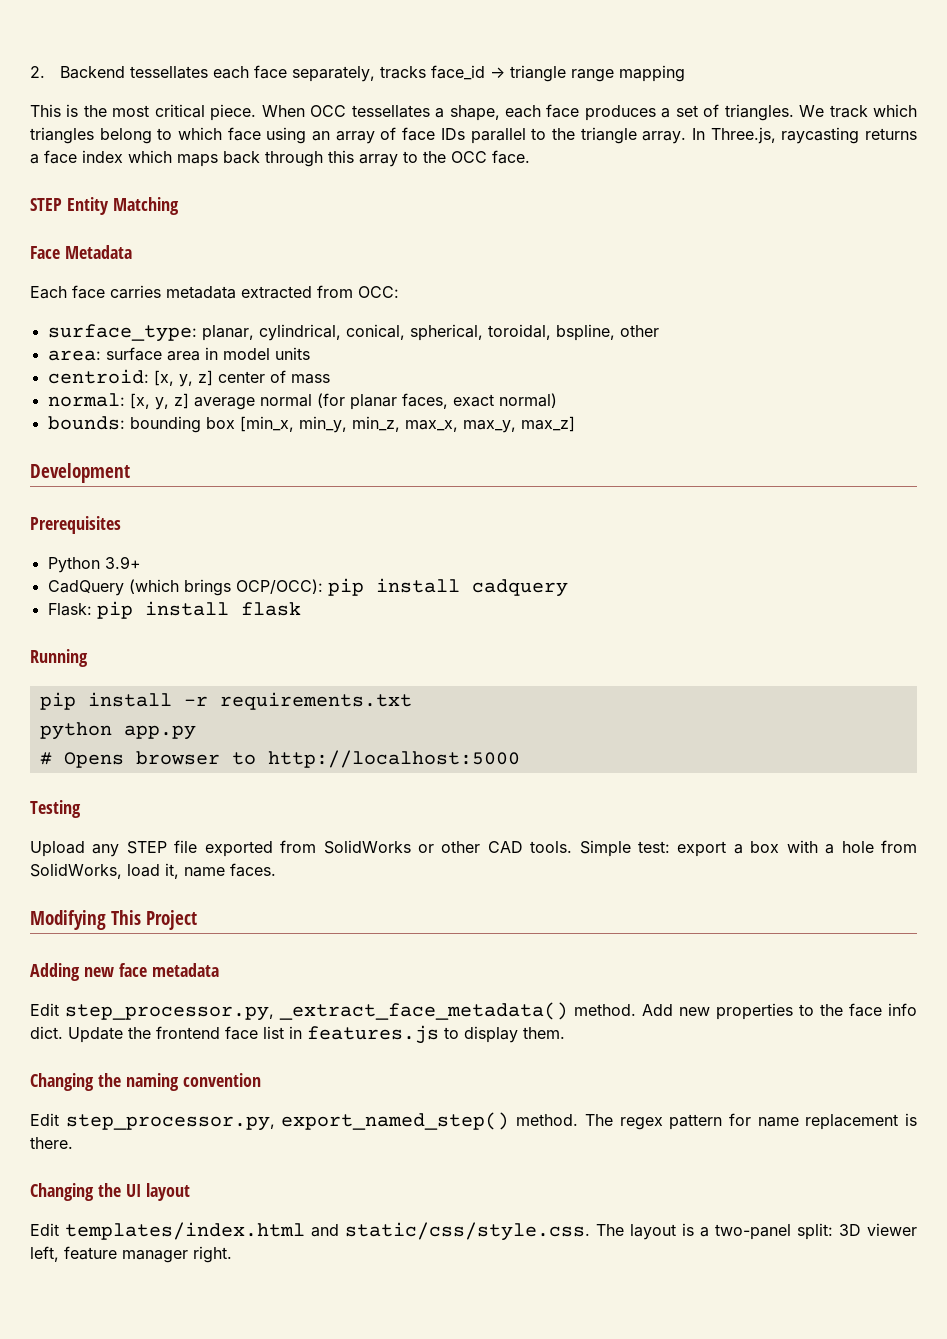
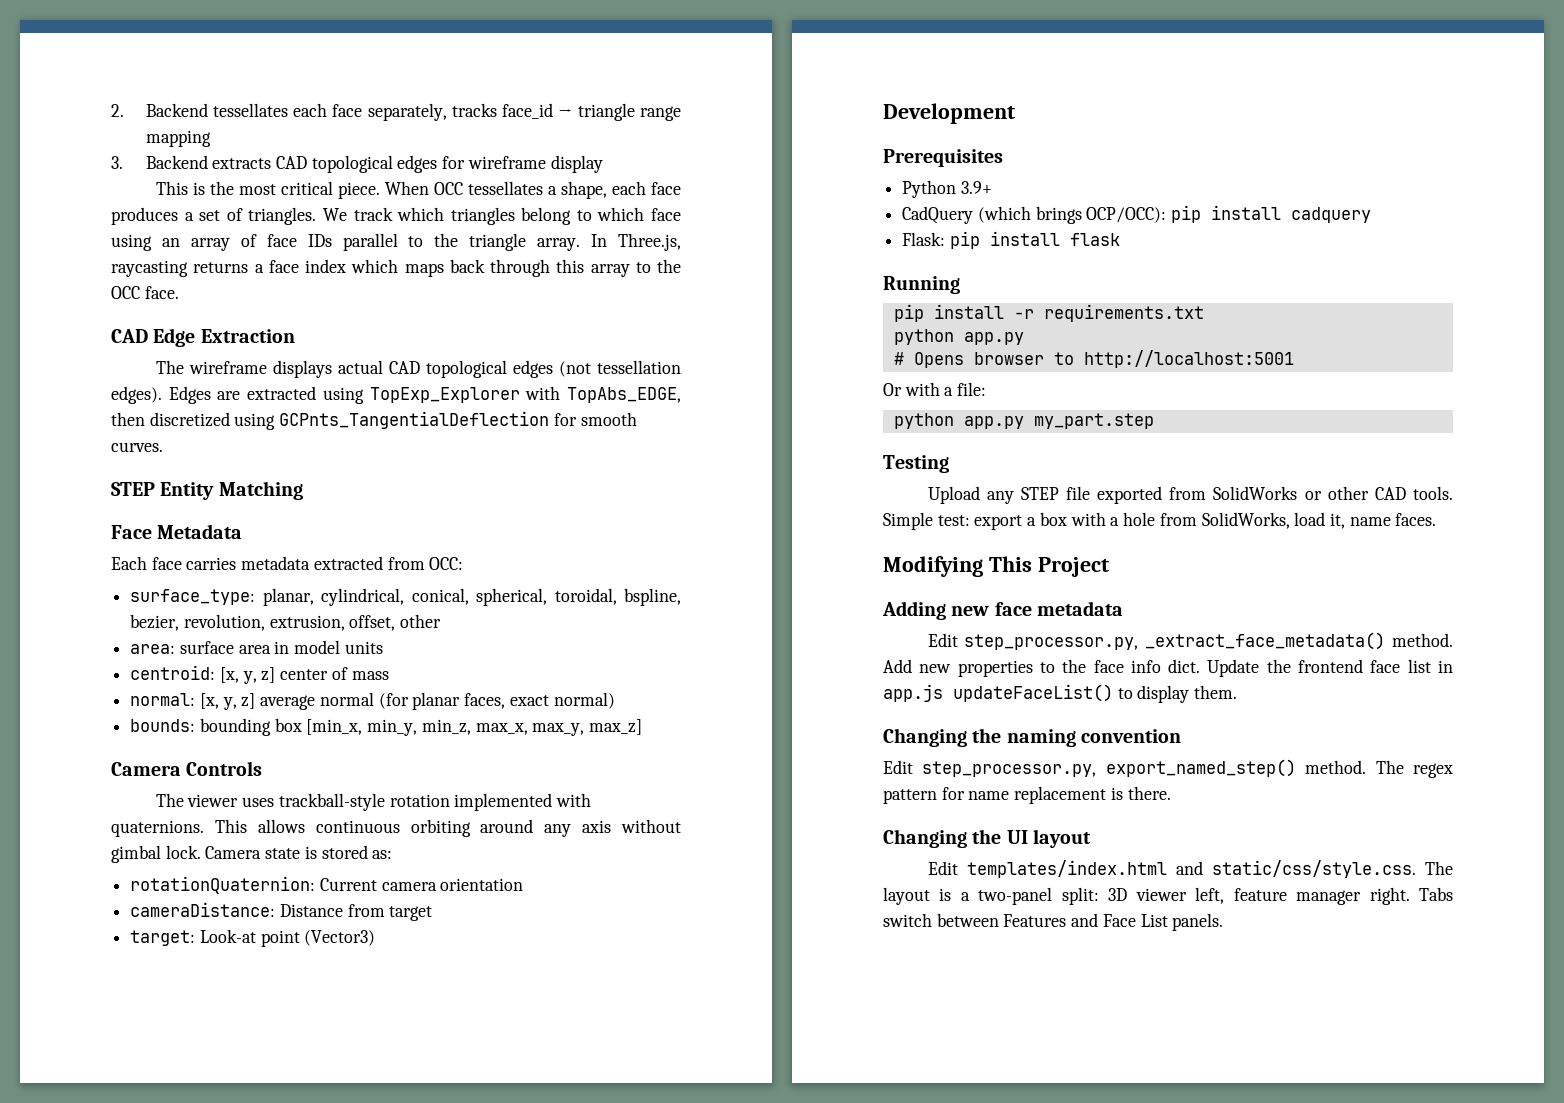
(686, 73) none -> [111,155,603,173] // 3. Backend extracts CAD topological edges for wireframe display
(530, 157) none -> [111,328,295,347] [155,360,681,378] [111,386,681,404] [111,411,637,430] [111,442,163,452] // CAD Edge Extraction // The wireframe displays actual CAD topological edges (not tessellation edges). Edges are extracted using TopExp_Explorer with TopAbs_EDGE, then discretized using GCPnts_TangentialDeflection for smooth curves.
(615, 332) none -> [130,614,396,631] bezier, revolution, extrusion, offset,
(575, 424) none -> [111,761,263,776] [155,793,592,811] [111,819,681,837] [111,845,393,863] [130,876,524,894] [130,902,433,921] [130,929,376,947] // Camera Controls // The viewer uses trackball-style rotation implemented with quaternions. This allows continuous orbiting around any axis without gimbal lock. Camera state is stored as: // rotationQuaternion: Current camera orientation // cameraDistance: Distance from target // target: Look-at point (Vector3)
[267,750,520,768] http://localhost:5000 -> [1083,350,1294,368] [883,382,987,396] [893,413,1154,429] http://localhost:5001 // Or with a file: // python app.py my_part.step
[307,1025,439,1044] features.js -> [883,684,1113,702] app.js updateFaceList()
(232, 1254) none -> [1419,887,1453,901] [883,913,1224,931] Tabs switch between Features and Face List panels.

